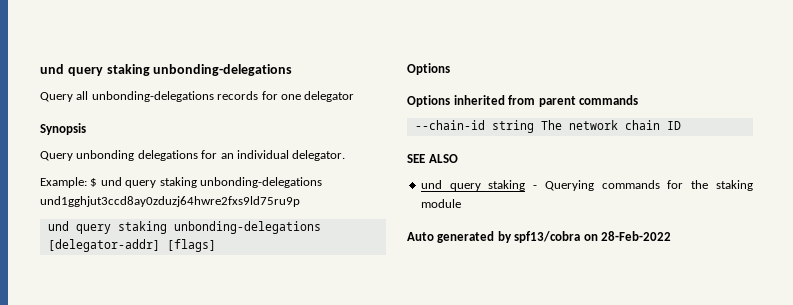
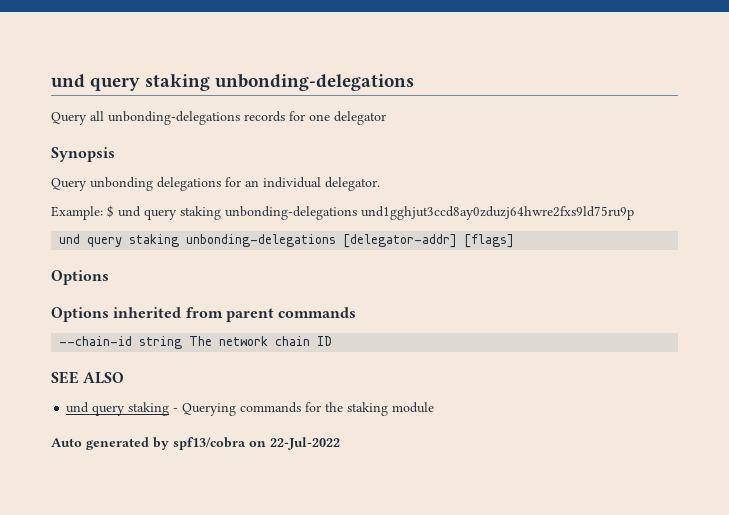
[600,231,671,241] 28-Feb-2022 -> [270,437,340,450] 22-Jul-2022

